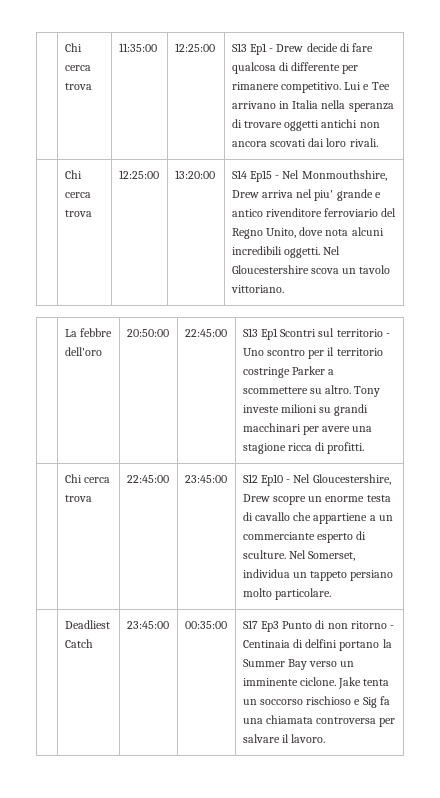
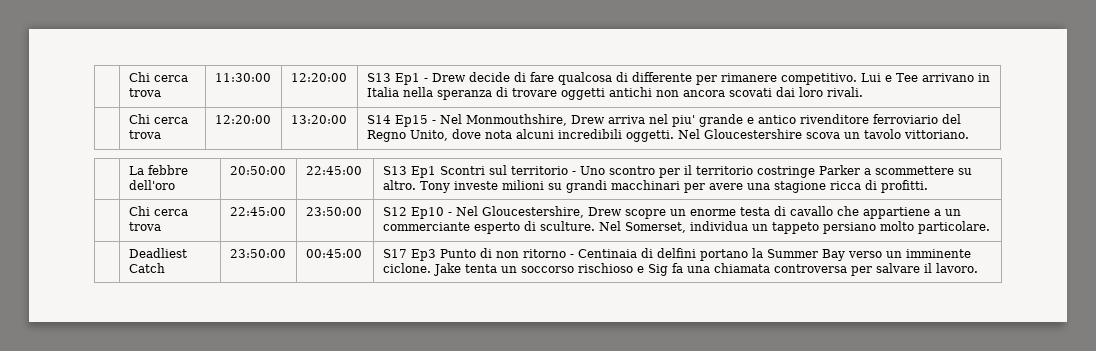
[64,43,82,52] [64,65,91,71] [64,83,92,90] [118,43,157,52] [174,43,215,52] | Chi cerca trova | 11:35:00 | 12:25:00 -> [128,72,188,82] [128,88,161,97] [214,73,271,82] [290,73,347,82] | Chi cerca trova | 11:30:00 | 12:20:00
[118,170,159,179] 12:25:00 -> [214,115,271,124] 12:20:00
[184,475,227,483] 23:45:00 -> [305,207,362,216] 23:50:00
[126,621,169,629] [184,621,227,629] 23:45:00 | 00:35:00 -> [229,249,286,258] [305,249,362,258] 23:50:00 | 00:45:00

